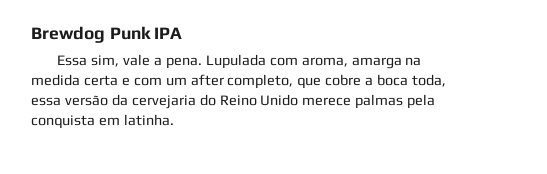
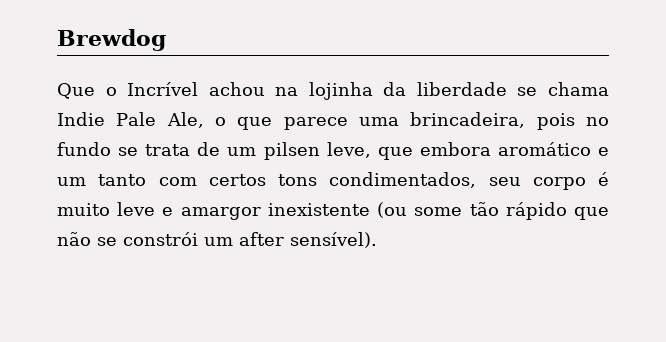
[109,26,183,40] [57,54,422,69] [31,74,447,89] [31,94,436,109] [31,114,174,129] Punk IPA // Essa sim, vale a pena. Lupulada com aroma, amarga na medida certa e com um after completo, que cobre a boca toda, essa versão da cervejaria do Reino Unido merece palmas pela conquista em latinha. -> [57,82,609,100] [57,112,610,130] [57,142,610,160] [57,172,609,190] [57,202,609,220] [57,232,377,248] // Que o Incrível achou na lojinha da liberdade se chama Indie Pale Ale, o que parece uma brincadeira, pois no fundo se trata de um pilsen leve, que embora aromático e um tanto com certos tons condimentados, seu corpo é muito leve e amargor inexistente (ou some tão rápido que não se constrói um after sensível).

